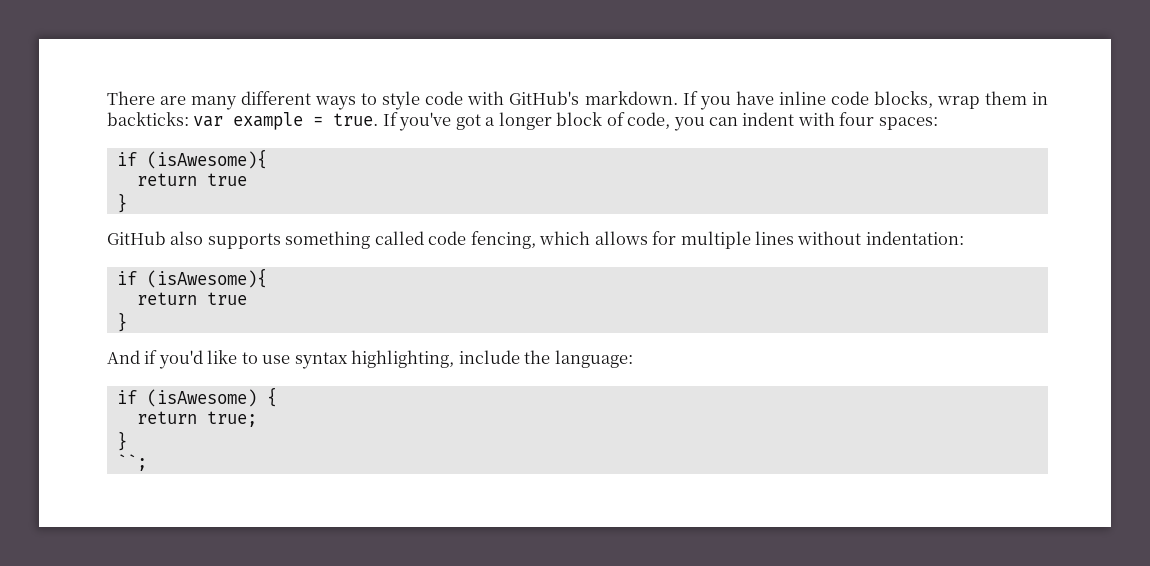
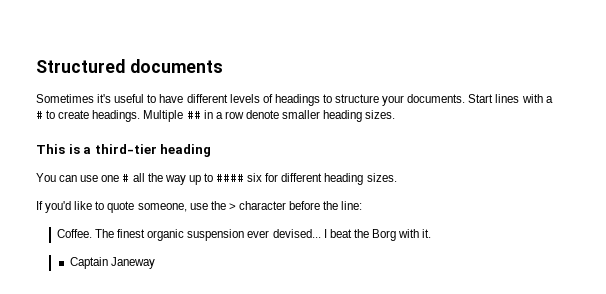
[107,91,1049,110] [107,112,938,131] [116,149,267,169] [136,173,247,186] [116,193,127,213] [107,231,964,249] [116,268,267,288] [136,292,247,305] [116,312,127,332] [107,350,633,369] [116,387,277,407] [136,411,257,427] [116,431,127,451] [116,454,147,471] There are many different ways to style code with GitHub's markdown. If you have inline code blocks, wrap them in backticks: var example = true. If you've got a longer block of code, you can indent with four spaces: // if (isAwesome){ // return true // } // GitHub also supports something called code fencing, which allows for multiple lines without indentation: // if (isAwesome){ // return true // } // And if you'd like to use syntax highlighting, include the language: // if (isAwesome) { // return true; // } // ``; -> [36,59,223,73] [36,94,553,106] [36,110,396,122] [36,144,212,157] [36,173,397,185] [36,201,363,213] [56,229,432,241] [69,257,155,269] Structured documents // Sometimes it's useful to have different levels of headings to structure your documents. Start lines with a # to create headings. Multiple ## in a row denote smaller heading sizes. // This is a third-tier heading // You can use one # all the way up to #### six for different heading sizes. // If you'd like to quote someone, use the > character before the line: // Coffee. The finest organic suspension ever devised... I beat the Borg with it. // Captain Janeway

